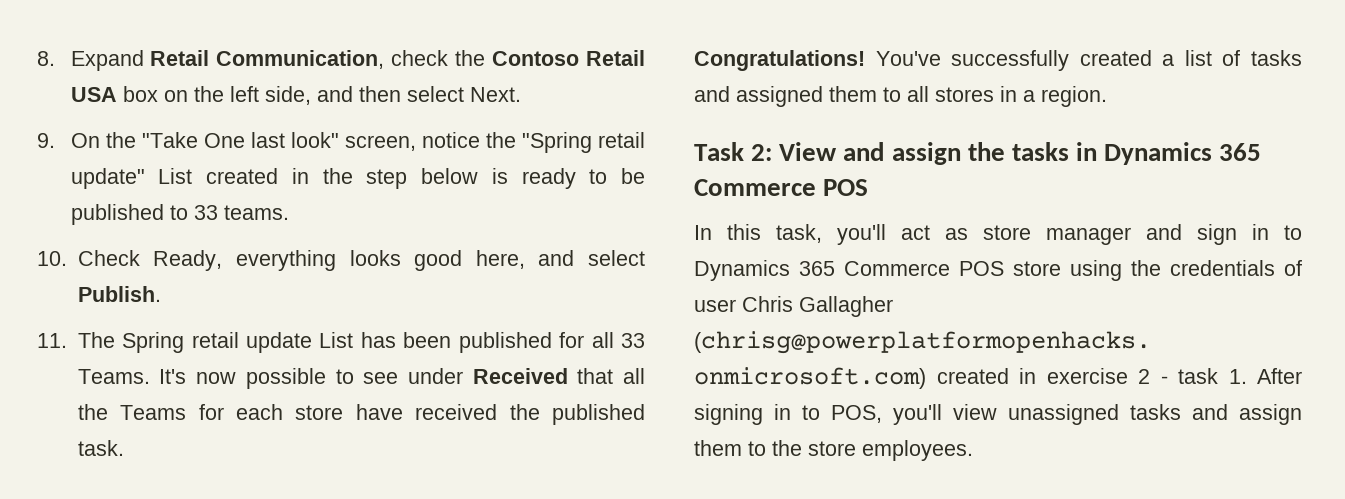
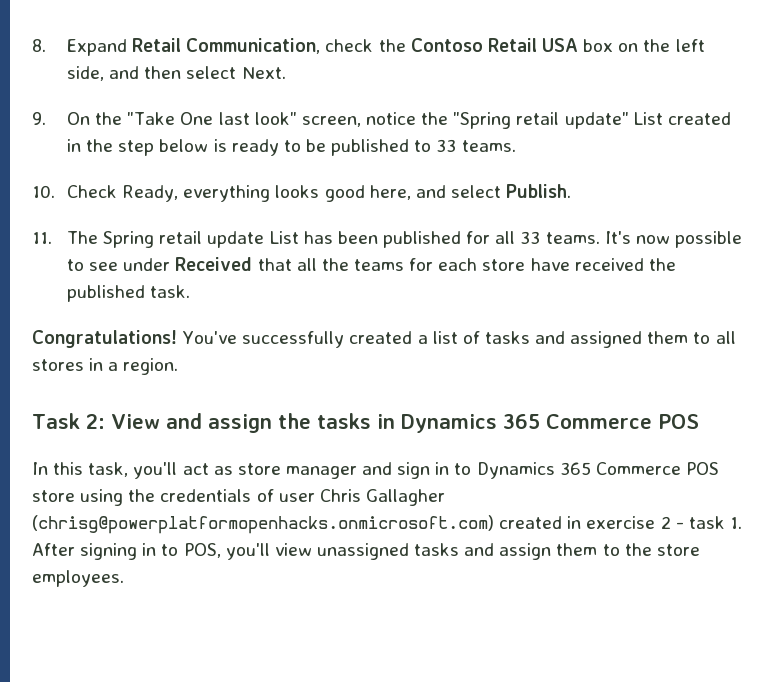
[77,369,150,384] Teams. -> [545,232,600,244] teams.
[120,405,187,420] Teams -> [353,259,404,271] teams

